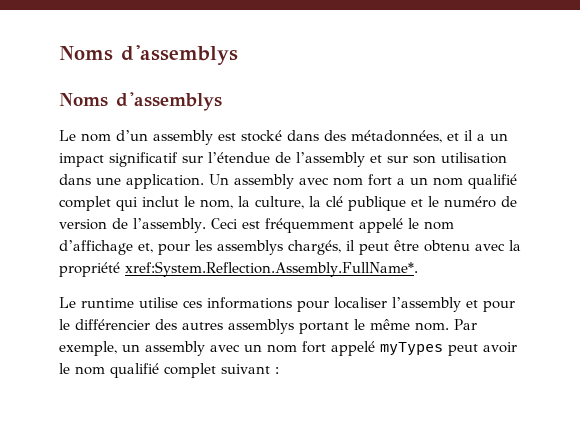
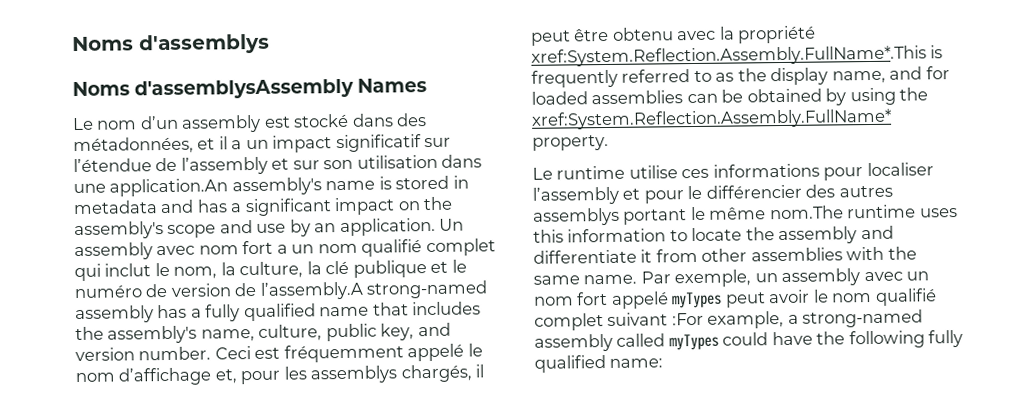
[116,92,222,111] d'assemblys -> [134,78,428,100] d'assemblysAssembly Names
(121, 181) none -> [109,175,469,197] [73,196,454,217] [74,219,337,240] application.An assembly's name is stored in metadata and has a significant impact on the assembly's scope and use by an
[133,218,206,233] l’assembly. -> [259,280,489,300] [75,301,482,324] [75,322,451,344] [75,346,212,362] l’assembly.A strong-named assembly has a fully qualified name that includes the assembly's name, culture, public key, and version number.
[125,261,418,277] xref:System.Reflection.Assembly.FullName*. -> [531,45,944,67] [531,66,950,88] [531,87,929,106] [531,108,892,130] [532,134,609,151] xref:System.Reflection.Assembly.FullName*.This is frequently referred to as the display name, and for loaded assemblies can be obtained by using the xref:System.Reflection.Assembly.FullName* property.
[415,322,449,331] nom. -> [769,204,958,220] [533,225,894,245] [533,246,917,264] [533,274,638,285] nom.The runtime uses this information to locate the assembly and differentiate it from other assemblies with the same name.
[275,367,279,374] : -> [671,309,924,329] [534,329,964,352] [534,355,664,373] :For example, a strong-named assembly called myTypes could have the following fully qualified name:

